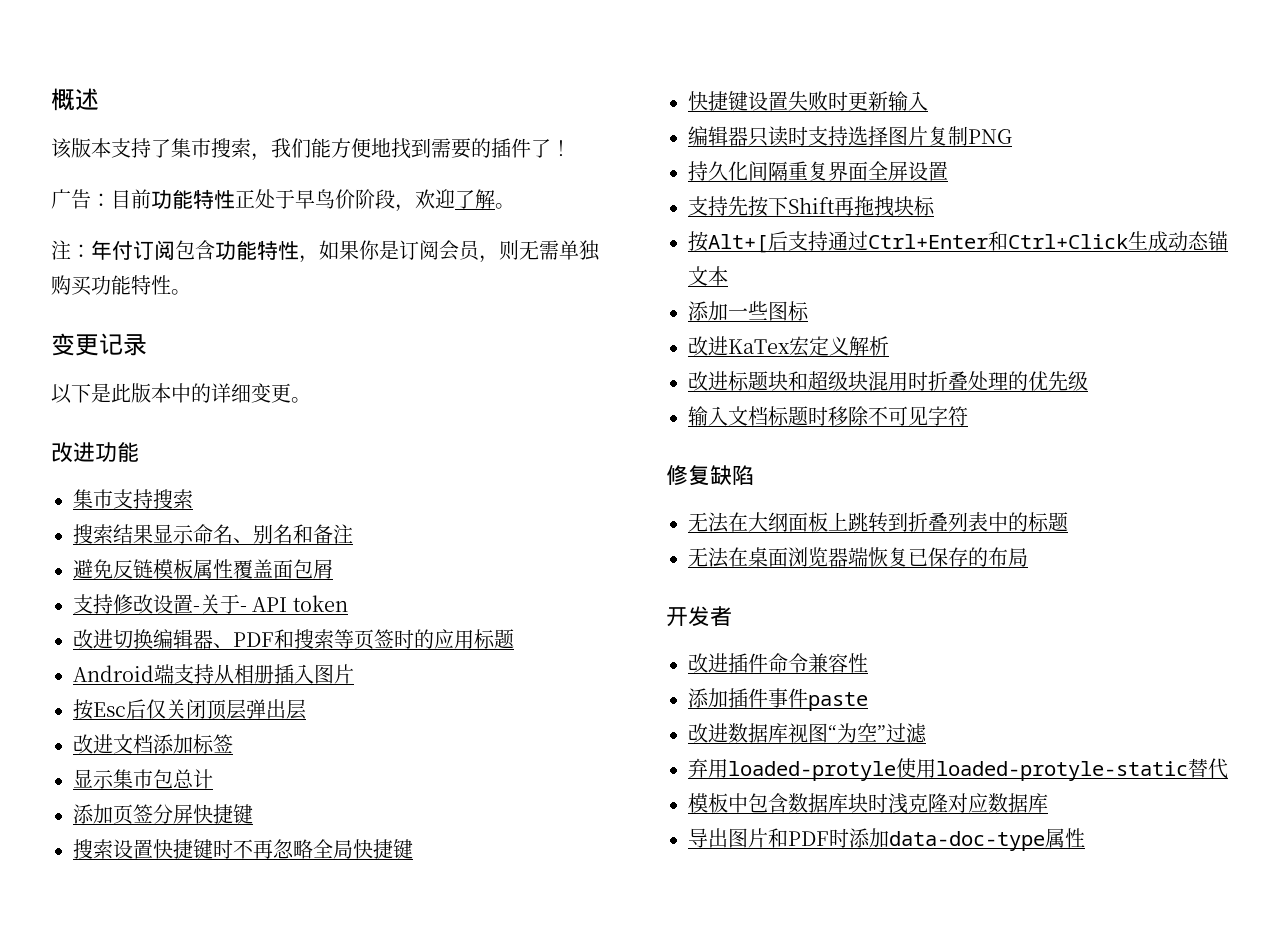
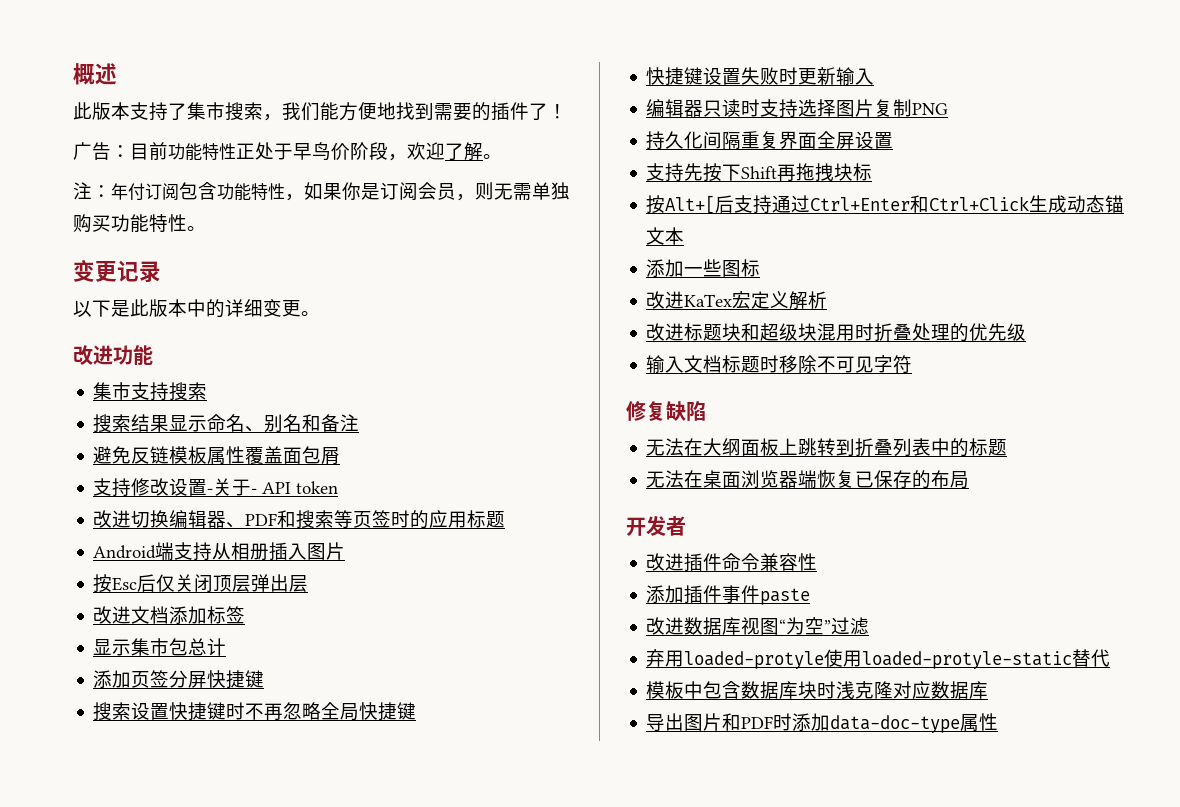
[51,138,72,159] 该 -> [73,102,92,120] 此

